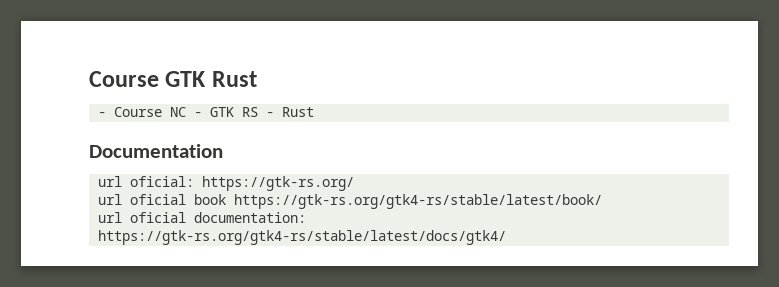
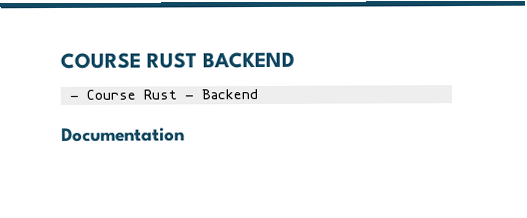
[89,71,257,87] Course GTK Rust -> [60,51,295,69] COURSE RUST BACKEND
[169,107,314,117] [89,144,223,158] [97,176,354,191] [97,194,602,209] [97,212,306,223] [97,230,506,245] NC - GTK RS - Rust // Documentation // url oficial: https://gtk-rs.org/ // url oficial book https://gtk-rs.org/gtk4-rs/stable/latest/book/ // url oficial documentation: https://gtk-rs.org/gtk4-rs/stable/latest/docs/gtk4/ -> [142,89,258,100] [61,127,185,142] Rust - Backend // Documentation

